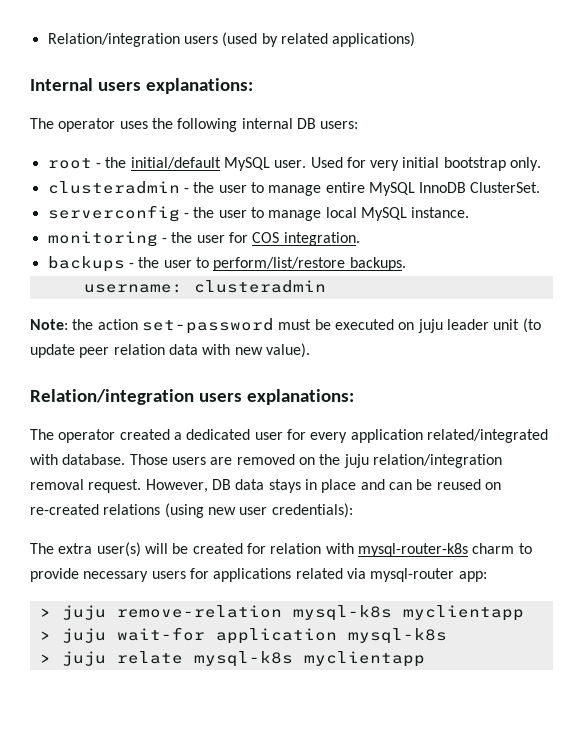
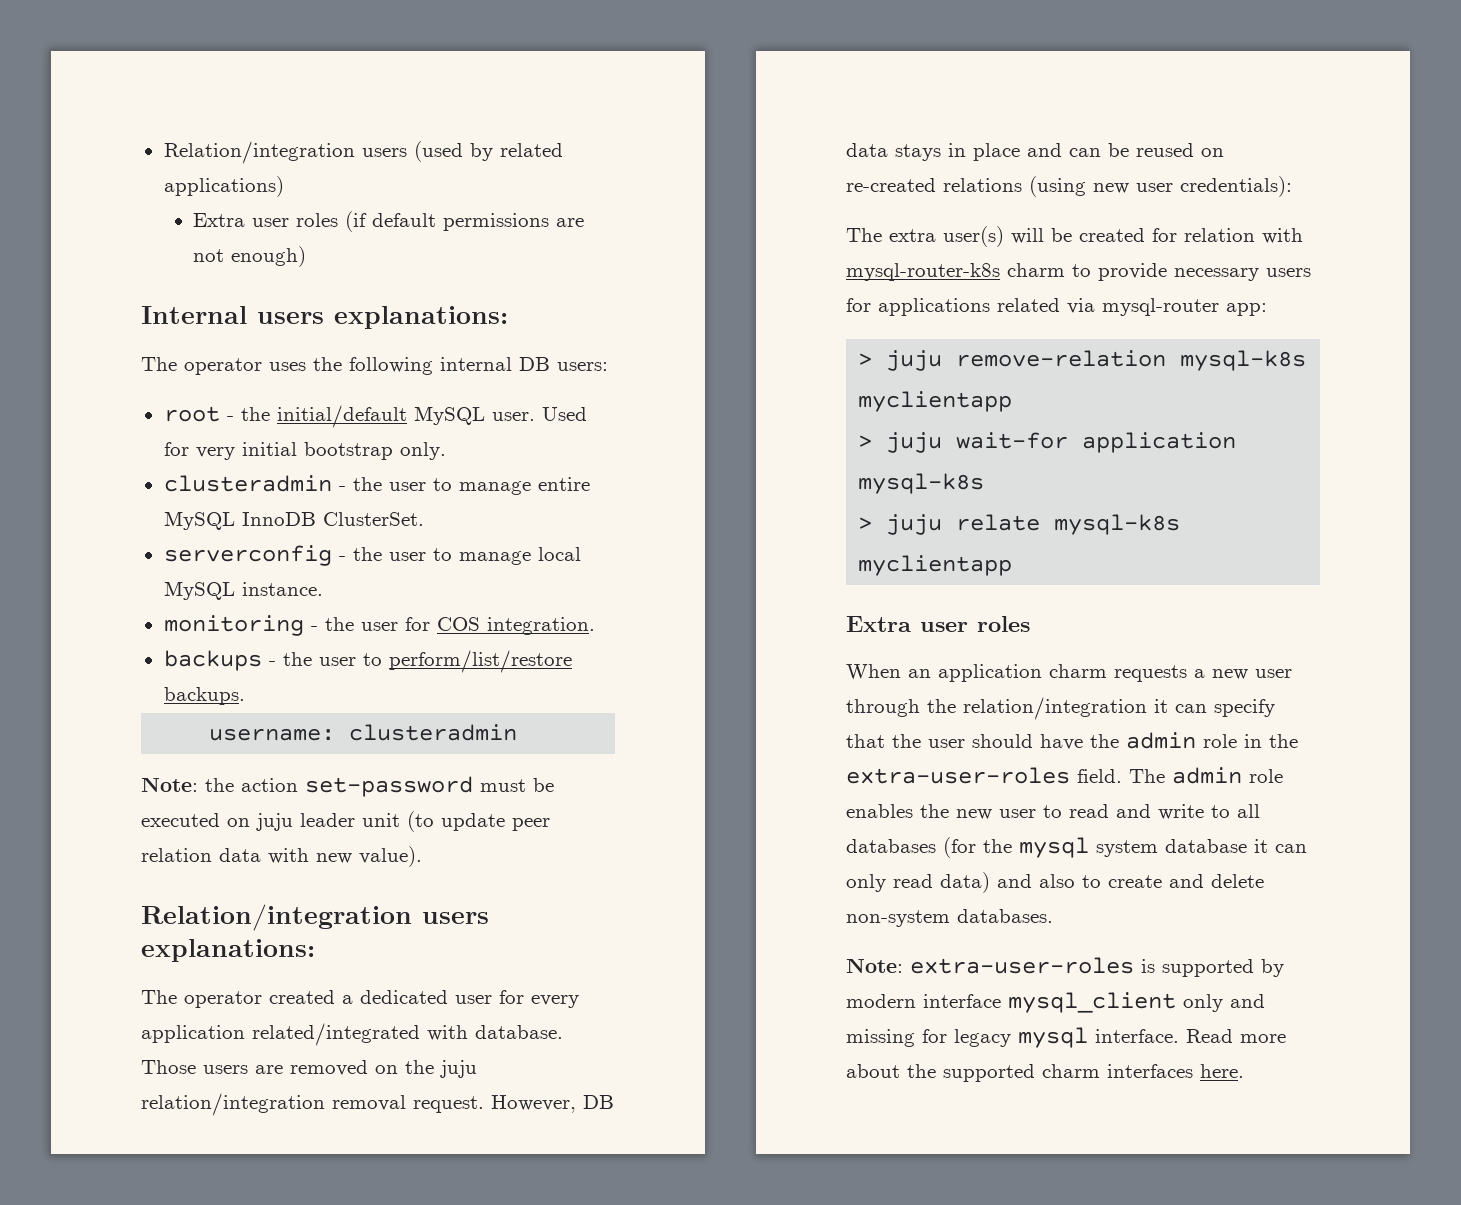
(416, 39) none -> [193,211,585,232] [193,246,307,267] // Extra user roles (if default permissions are not enough)
(425, 659) none -> [846,616,1030,632] [846,664,1292,682] [846,697,1275,720] [846,732,1298,750] [846,767,1283,784] [846,804,1260,820] [846,837,1307,858] [846,872,1264,893] [846,909,1053,927] [846,957,1284,977] [846,992,1265,1013] [846,1027,1286,1048] [846,1064,1244,1082] // Extra user roles // When an application charm requests a new user through the relation/integration it can specify that the user should have the admin role in the extra-user-roles field. The admin role enables the new user to read and write to all databases (for the mysql system database it can only read data) and also to create and delete non-system databases. // Note: extra-user-roles is supported by modern interface mysql_client only and missing for legacy mysql interface. Read more about the supported charm interfaces here.

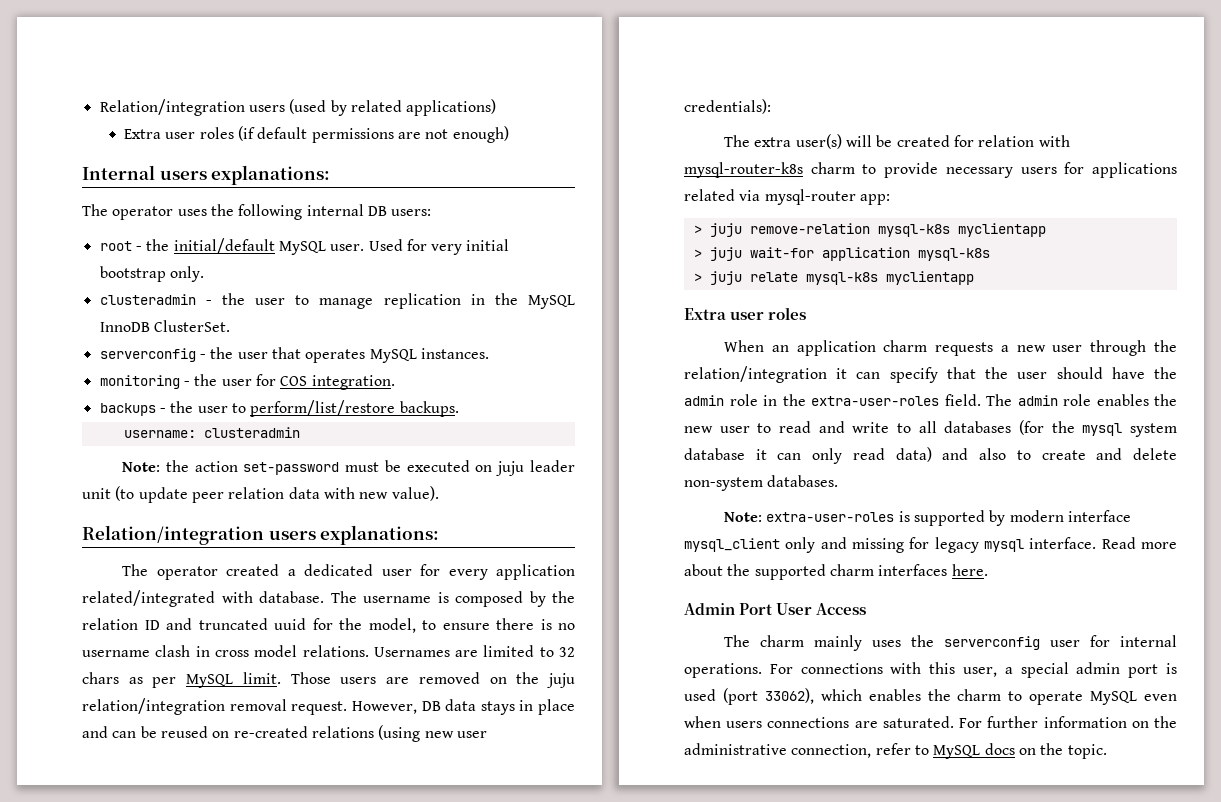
[537,477,590,491] entire -> [383,293,518,309] replication in the
[432,547,581,565] [163,581,323,600] to manage local MySQL instance. -> [271,347,489,363] that operates MySQL instances.
(563, 1032) none -> [330,591,575,607] [82,618,575,633] [82,645,575,657] [82,672,281,688] The username is composed by the relation ID and truncated uuid for the model, to ensure there is no username clash in cross model relations. Usernames are limited to 32 chars as per MySQL limit.
(1244, 1071) none -> [684,603,867,615] [724,635,1177,651] [684,662,1177,678] [684,688,1177,705] [684,716,1177,728] [684,743,1107,759] // Admin Port User Access // The charm mainly uses the serverconfig user for internal operations. For connections with this user, a special admin port is used (port 33062), which enables the charm to operate MySQL even when users connections are saturated. For further information on the administrative connection, refer to MySQL docs on the topic.

